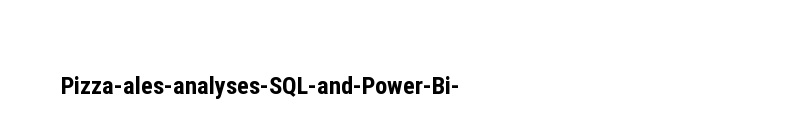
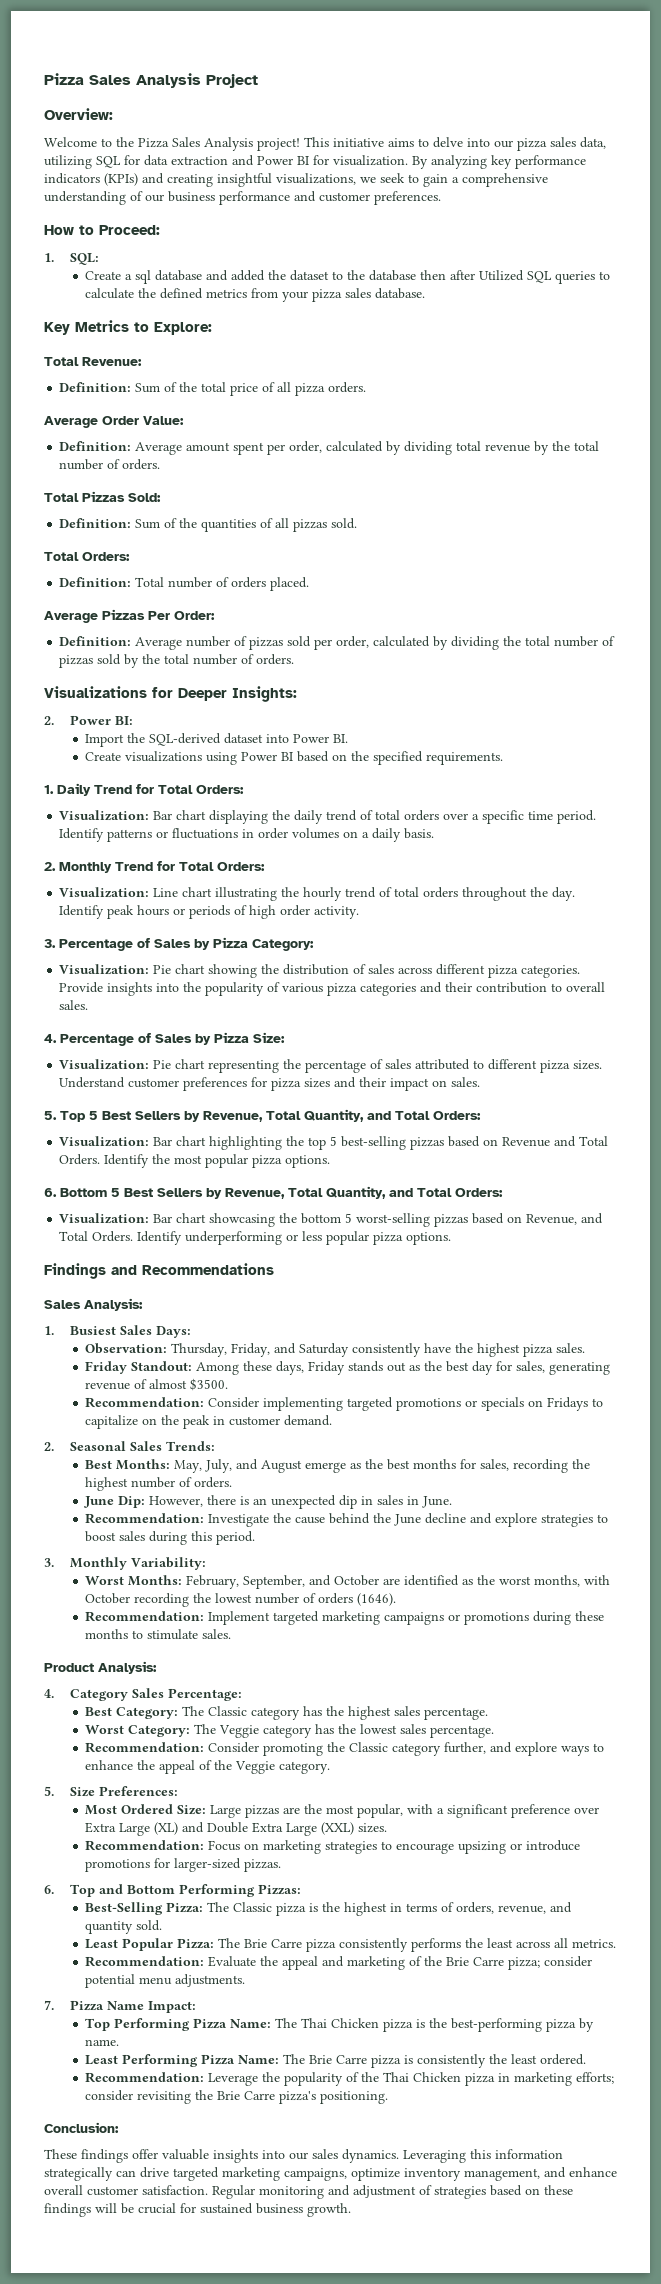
[61,76,460,99] Pizza-ales-analyses-SQL-and-Power-Bi- -> [44,73,258,88] [44,108,113,120] [44,137,606,151] [44,155,586,169] [44,173,548,187] [44,191,441,205] [44,225,160,235] [44,253,99,265] [85,270,611,284] [85,288,426,302] [44,320,212,335] [44,357,142,366] [59,382,367,396] [44,416,184,428] [59,441,600,455] [59,459,161,470] [44,491,161,502] [59,518,358,532] [44,552,130,561] [59,577,310,591] [44,609,215,623] [59,636,616,650] [59,654,295,668] [44,686,297,702] [44,715,133,725] [85,733,349,747] [85,751,504,765] [44,783,244,796] [59,810,597,824] [59,828,435,842] [44,861,265,873] [59,887,576,901] [59,905,360,919] [44,937,314,951] [59,964,581,978] [59,982,606,996] [59,1000,89,1010] [44,1032,285,1046] [59,1059,603,1073] [59,1077,481,1091] [44,1109,481,1122] [59,1136,609,1150] [59,1154,331,1168] [44,1186,503,1199] [59,1213,604,1227] [59,1231,452,1245] [44,1263,274,1279] [44,1298,143,1311] [44,1325,191,1338] [85,1343,586,1357] [85,1361,611,1375] [85,1378,229,1391] [85,1397,604,1411] [85,1415,333,1429] [44,1441,215,1451] [85,1459,591,1473] [85,1477,233,1491] [84,1495,453,1509] [85,1513,609,1527] [85,1531,256,1545] [44,1557,206,1570] [85,1575,611,1589] [85,1593,397,1607] [85,1611,605,1625] [85,1629,232,1640] [44,1661,157,1674] [44,1688,242,1701] [85,1706,489,1720] [85,1724,495,1738] [85,1742,605,1756] [85,1760,331,1774] [44,1786,178,1797] [85,1804,600,1818] [85,1822,388,1836] [85,1840,581,1854] [85,1858,282,1872] [44,1884,301,1897] [85,1902,573,1916] [85,1920,163,1934] [85,1938,617,1952] [85,1956,593,1970] [85,1974,246,1988] [44,2000,196,2013] [85,2018,595,2032] [85,2039,120,2046] [85,2054,587,2068] [85,2072,615,2086] [85,2090,389,2104] [44,2122,119,2133] [44,2149,563,2163] [44,2167,617,2181] [44,2185,573,2199] [44,2203,351,2217] Pizza Sales Analysis Project // Overview: // Welcome to the Pizza Sales Analysis project! This initiative aims to delve into our pizza sales data, utilizing SQL for data extraction and Power BI for visualization. By analyzing key performance indicators (KPIs) and creating insightful visualizations, we seek to gain a comprehensive understanding of our business performance and customer preferences. // How to Proceed: // 1. SQL: // Create a sql database and added the dataset to the database then after Utilized SQL queries to calculate the defined metrics from your pizza sales database. // Key Metrics to Explore: // Total Revenue: // Definition: Sum of the total price of all pizza orders. // Average Order Value: // Definition: Average amount spent per order, calculated by dividing total revenue by the total number of orders. // Total Pizzas Sold: // Definition: Sum of the quantities of all pizzas sold. // Total Orders: // Definition: Total number of orders placed. // Average Pizzas Per Order: // Definition: Average number of pizzas sold per order, calculated by dividing the total number of pizzas sold by the total number of orders. // Visualizations for Deeper Insights: // 2. Power BI: // Import the SQL-derived dataset into Power BI. // Create visualizations using Power BI based on the specified requirements. // 1. Daily Trend for Total Orders: // Visualization: Bar chart displaying the daily trend of total orders over a specific time period. Identify patterns or fluctuations in order volumes on a daily basis. // 2. Monthly Trend for Total Orders: // Visualization: Line chart illustrating the hourly trend of total orders throughout the day. Identify peak hours or periods of high order activity. // 3. Percentage of Sales by Pizza Category: // Visualization: Pie chart showing the distribution of sales across different pizza categories. Provide insights into the popularity of various pizza categories and their contribution to overall sales. // 4. Percentage of Sales by Pizza Size: // Visualization: Pie chart representing the percentage of sales attributed to different pizza sizes. Understand customer preferences for pizza sizes and their impact on sales. // 5. Top 5 Best Sellers by Revenue, Total Quantity, and Total Orders: // Visualization: Bar chart highlighting the top 5 best-selling pizzas based on Revenue and Total Orders. Identify the most popular pizza options. // 6. Bottom 5 Best Sellers by Revenue, Total Quantity, and Total Orders: // Visualization: Bar chart showcasing the bottom 5 worst-selling pizzas based on Revenue, and Total Orders. Identify underperforming or less popular pizza options. // Findings and Recommendations // Sales Analysis: // 1. Busiest Sales Days: // Observation: Thursday, Friday, and Saturday consistently have the highest pizza sales. // Friday Standout: Among these days, Friday stands out as the best day for sales, generating revenue of almost $3500. // Recommendation: Consider implementing targeted promotions or specials on Fridays to capitalize on the peak in customer demand. // 2. Seasonal Sales Trends: // Best Months: May, July, and August emerge as the best months for sales, recording the highest number of orders. // June Dip: However, there is an unexpected dip in sales in June. // Recommendation: Investigate the cause behind the June decline and explore strategies to boost sales during this period. // 3. Monthly Variability: // Worst Months: February, September, and October are identified as the worst months, with October recording the lowest number of orders (1646). // Recommendation: Implement targeted marketing campaigns or promotions during these months to stimulate sales. // Product Analysis: // 4. Category Sales Percentage: // Best Category: The Classic category has the highest sales percentage. // Worst Category: The Veggie category has the lowest sales percentage. // Recommendation: Consider promoting the Classic category further, and explore ways to enhance the appeal of the Veggie category. // 5. Size Preferences: // Most Ordered Size: Large pizzas are the most popular, with a significant preference over Extra Large (XL) and Double Extra Large (XXL) sizes. // Recommendation: Focus on marketing strategies to encourage upsizing or introduce promotions for larger-sized pizzas. // 6. Top and Bottom Performing Pizzas: // Best-Selling Pizza: The Classic pizza is the highest in terms of orders, revenue, and quantity sold. // Least Popular Pizza: The Brie Carre pizza consistently performs the least across all metrics. // Recommendation: Evaluate the appeal and marketing of the Brie Carre pizza; consider potential menu adjustments. // 7. Pizza Name Impact: // Top Performing Pizza Name: The Thai Chicken pizza is the best-performing pizza by name. // Least Performing Pizza Name: The Brie Carre pizza is consistently the least ordered. // Recommendation: Leverage the popularity of the Thai Chicken pizza in marketing efforts; consider revisiting the Brie Carre pizza's positioning. // Conclusion: // These findings offer valuable insights into our sales dynamics. Leveraging this information strategically can drive targeted marketing campaigns, optimize inventory management, and enhance overall customer satisfaction. Regular monitoring and adjustment of strategies based on these findings will be crucial for sustained business growth.

